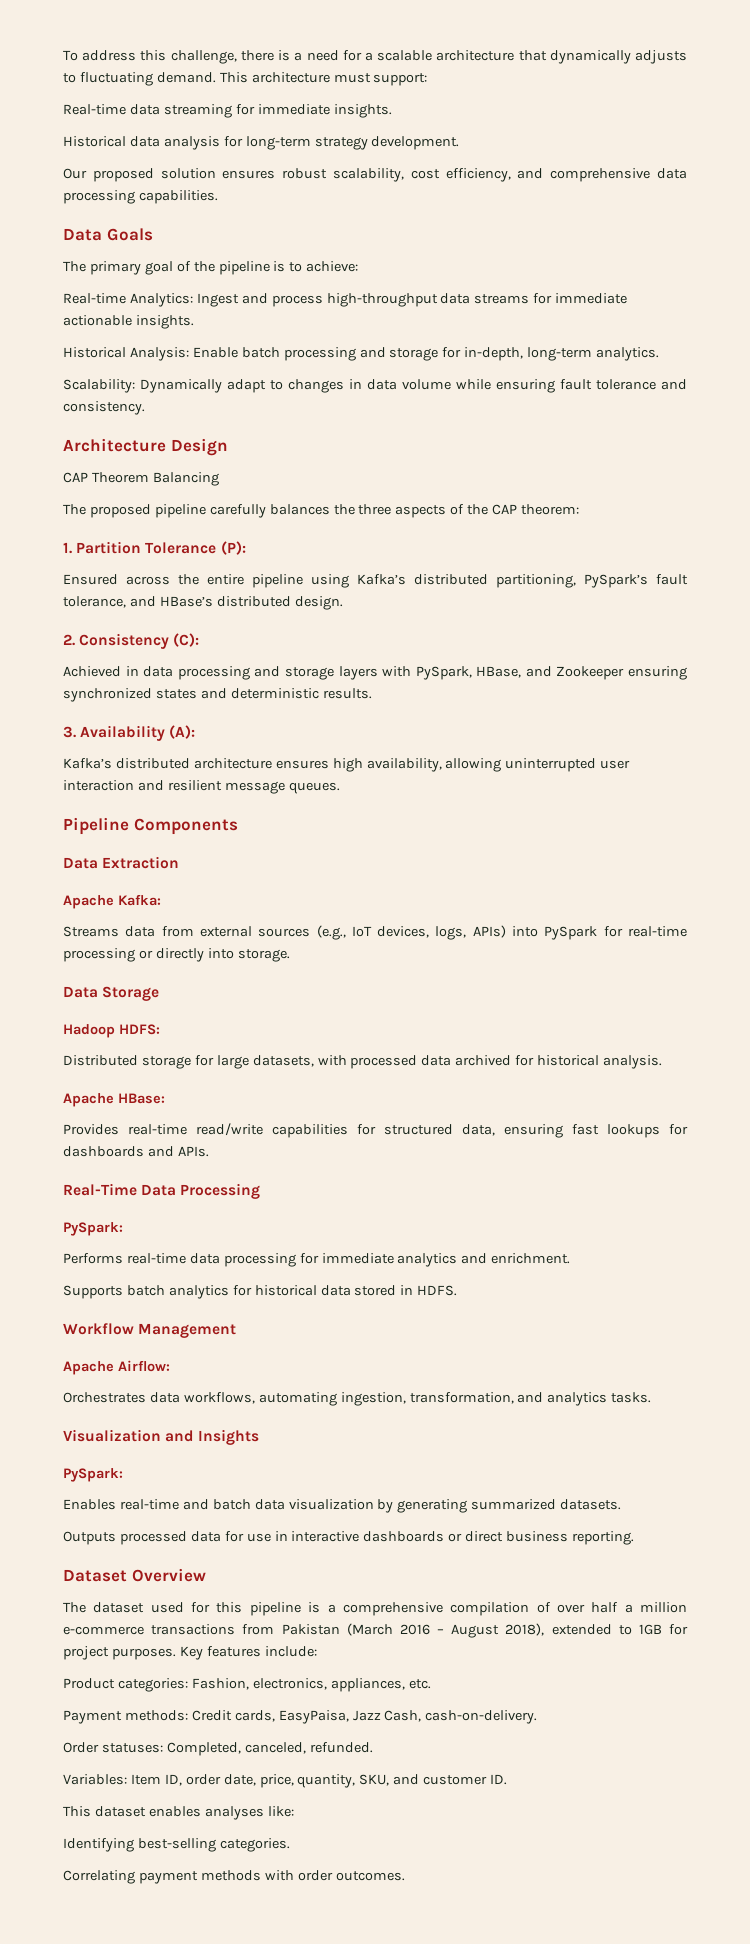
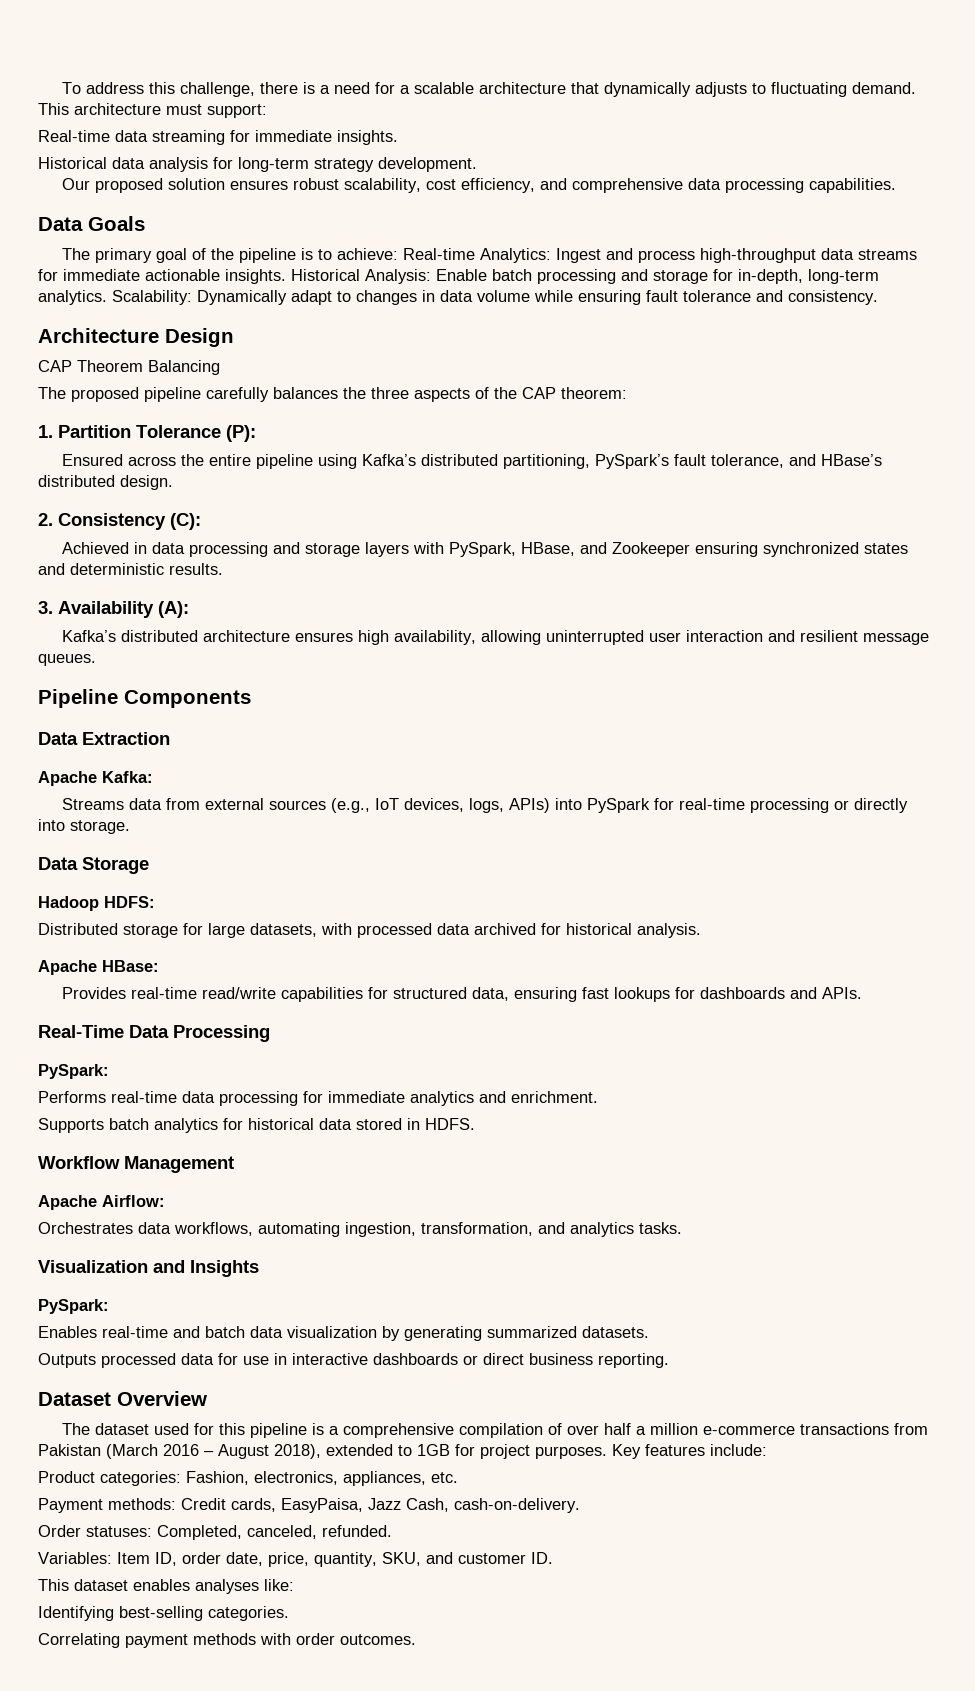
(359, 266) // -> (398, 254) none
(194, 322) // -> (286, 276) none
(660, 354) // -> (107, 297) none

